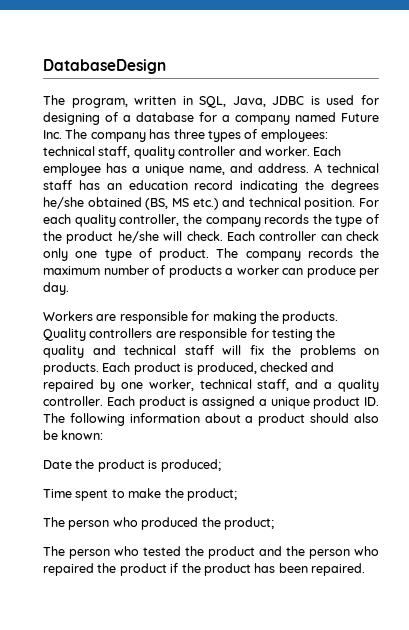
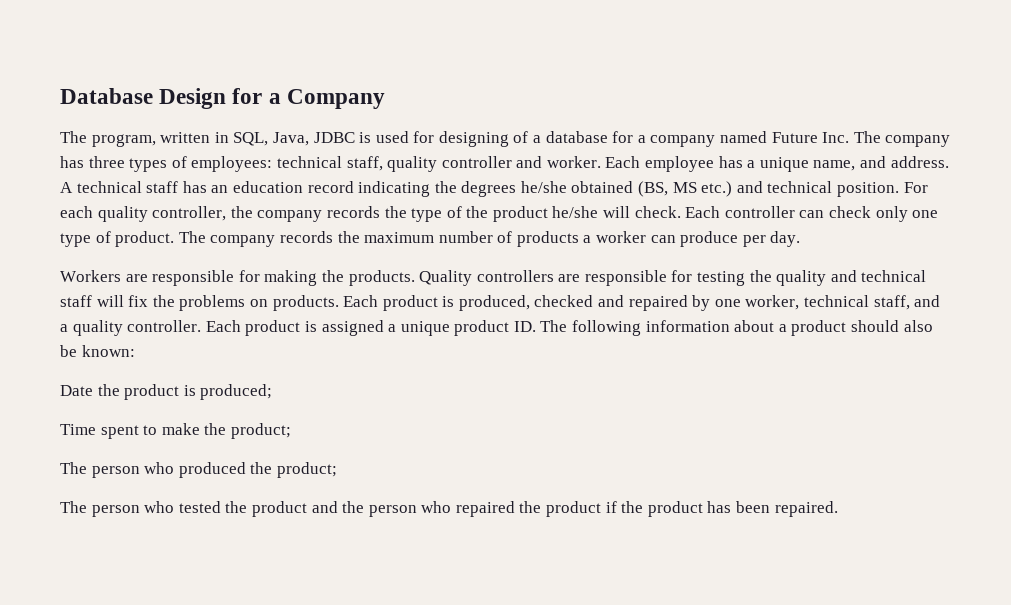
[43,59,166,74] DatabaseDesign -> [60,88,385,109] Database Design for a Company

